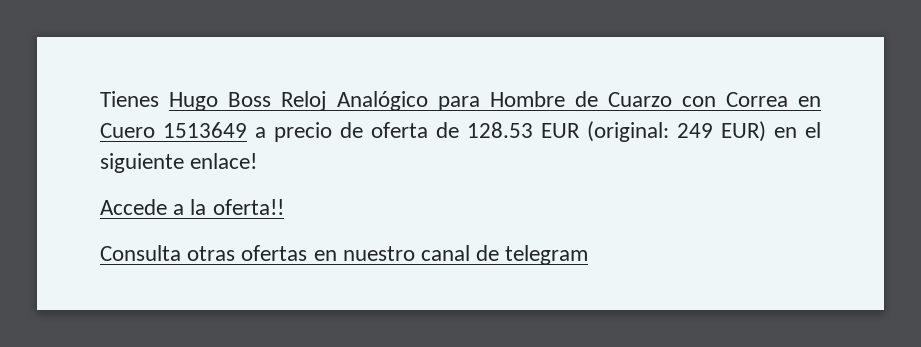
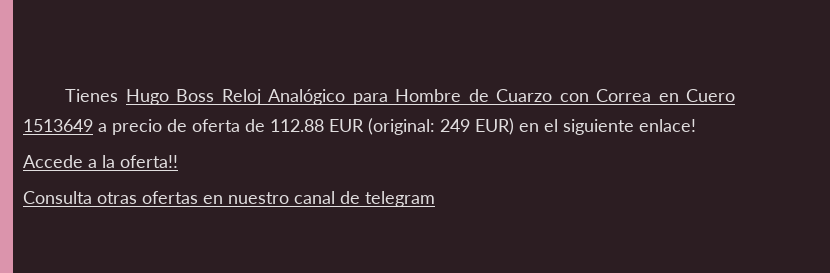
[467,122,533,138] 128.53 -> [270,119,324,132] 112.88

